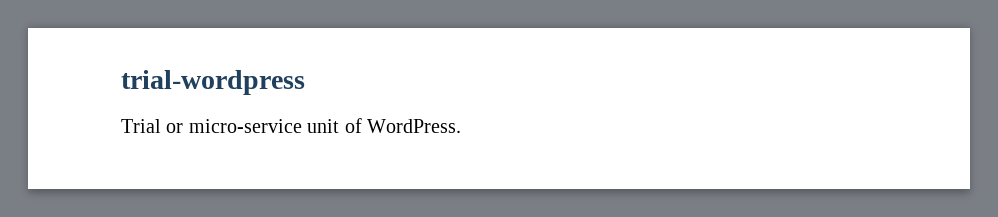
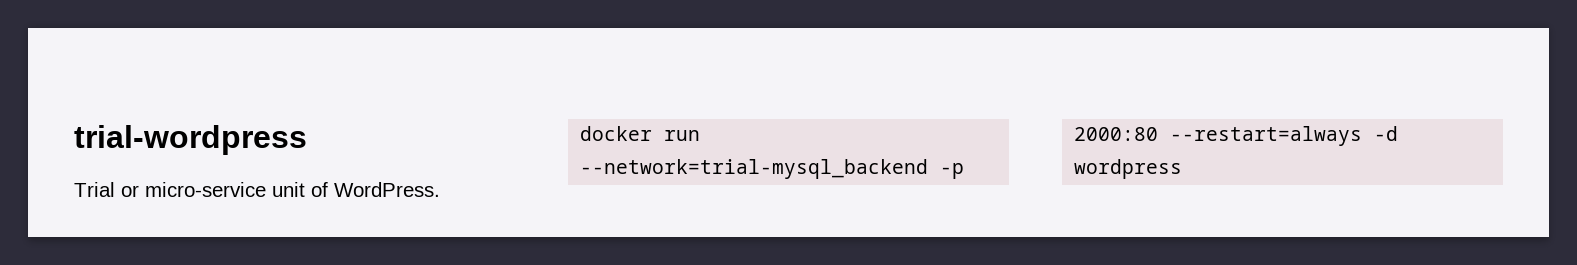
(461, 126) none -> [580,126,701,141] [580,159,965,179] [1074,126,1399,146] [1074,159,1183,179] // docker run --network=trial-mysql_backend -p 2000:80 --restart=always -d wordpress

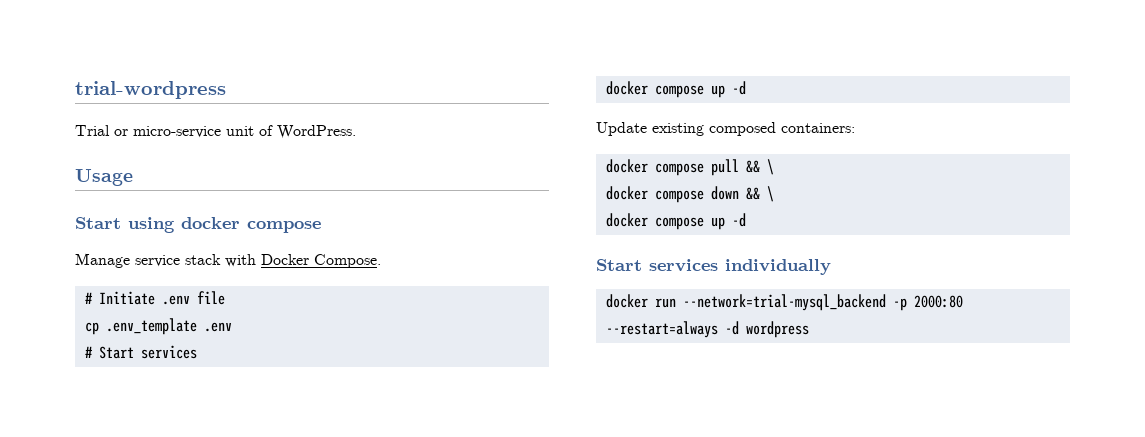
(440, 189) none -> [75,169,133,186] [75,217,321,233] [75,253,381,268] [84,291,225,305] [84,318,232,335] [84,345,197,359] [605,81,746,98] [596,122,855,136] [605,159,774,176] [605,186,774,203] [605,213,746,230] [596,259,831,275] // Usage // Start using docker compose // Manage service stack with Docker Compose. // # Initiate .env file // cp .env_template .env // # Start services // docker compose up -d // Update existing composed containers: // docker compose pull && \ // docker compose down && \ // docker compose up -d // Start services individually

